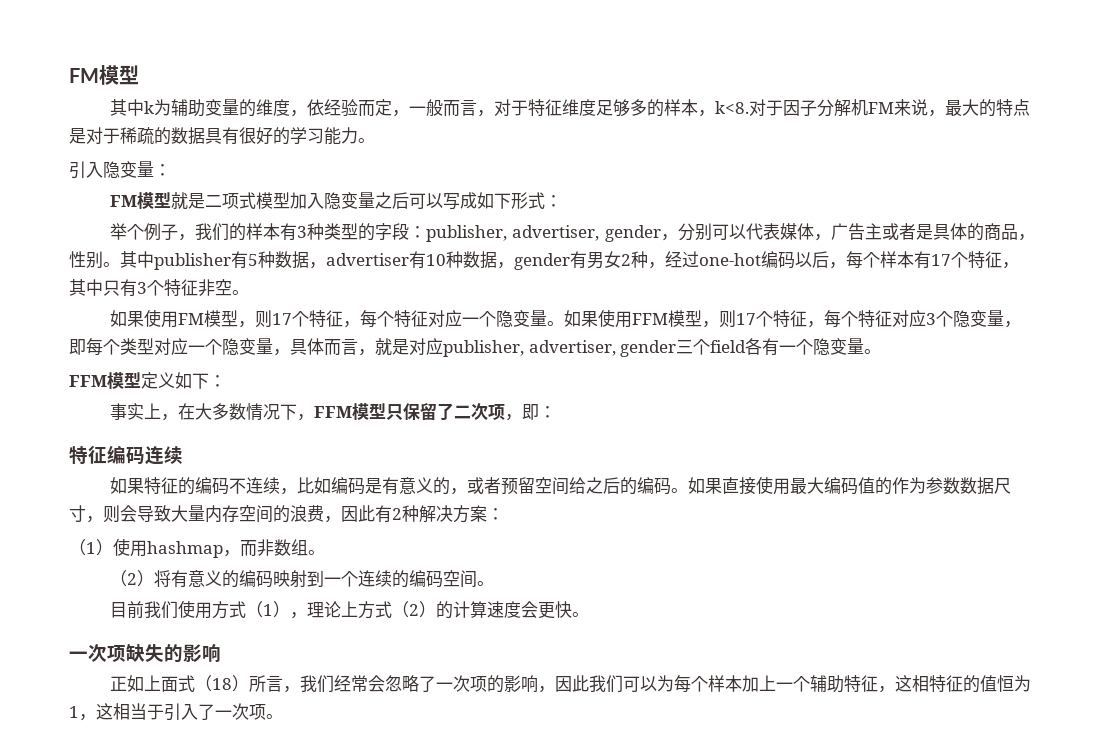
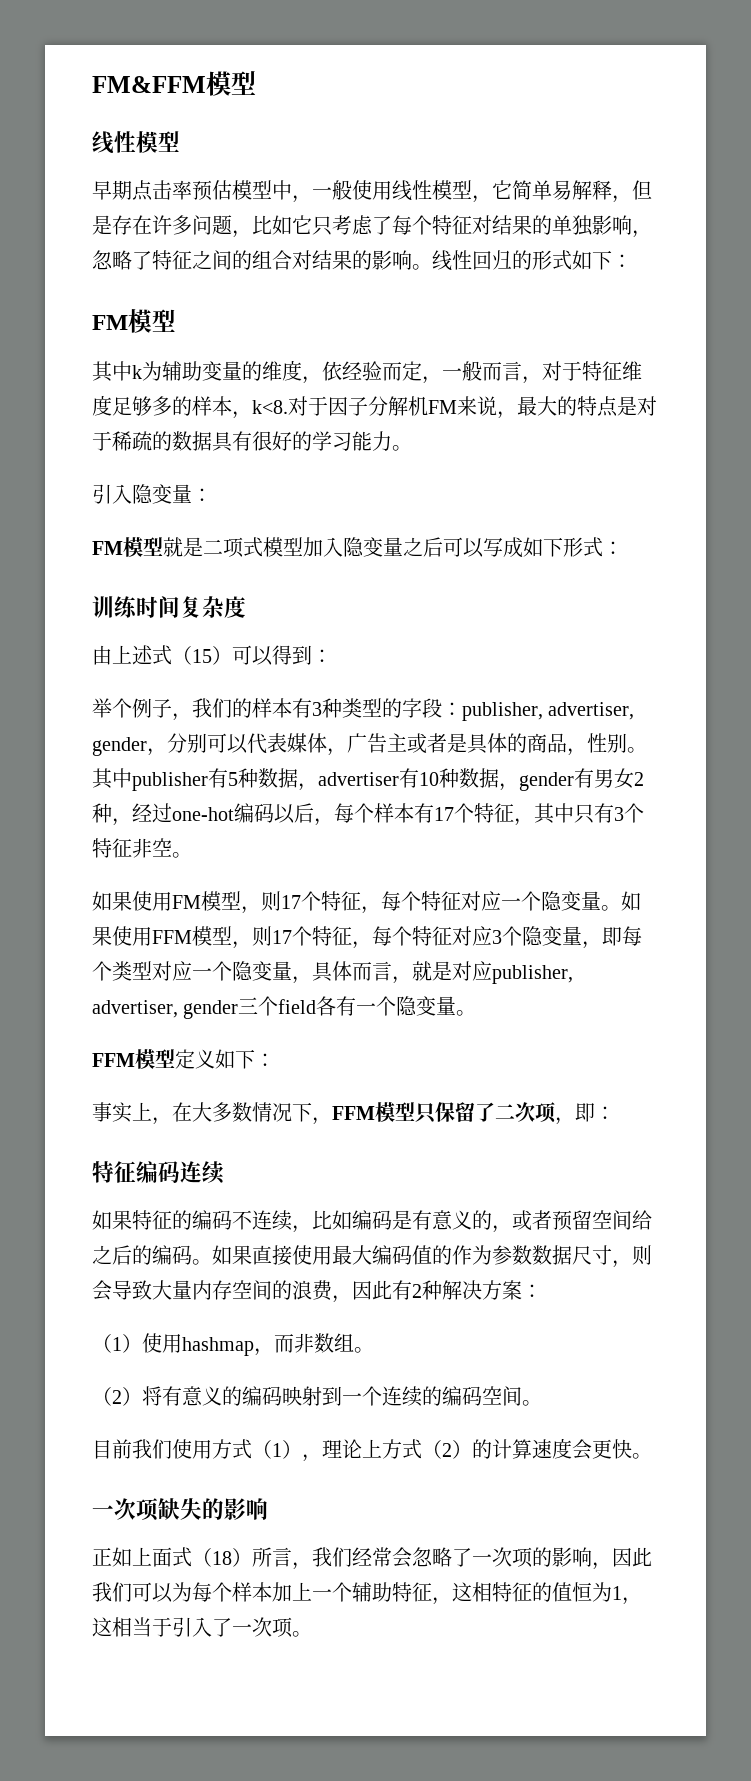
(69, 75) none -> [92,71,256,96] [92,131,180,154] [92,180,652,203] [92,215,652,238] [92,250,632,271] FM&FFM模型 // 线性模型 // 早期点击率预估模型中，一般使用线性模型，它简单易解释，但是存在许多问题，比如它只考虑了每个特征对结果的单独影响，忽略了特征之间的组合对结果的影响。线性回归的形式如下： //
(562, 201) none -> [92,596,246,618] [92,645,332,666] // 训练时间复杂度 // 由上述式（15）可以得到：

